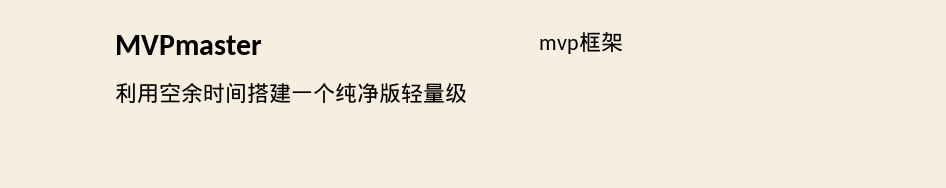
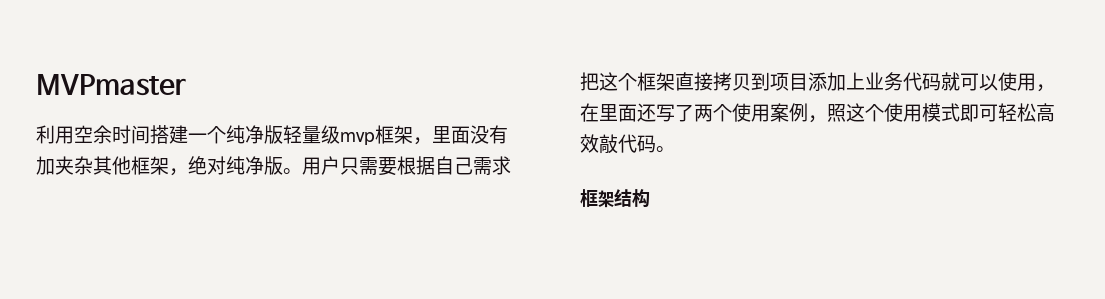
(623, 42) none -> [413,125,508,145] [36,156,511,176] [580,72,1055,92] [580,103,1055,123] [580,134,675,154] [580,189,650,208] ，里面没有加夹杂其他框架，绝对纯净版。用户只需要根据自己需求把这个框架直接拷贝到项目添加上业务代码就可以使用，在里面还写了两个使用案例，照这个使用模式即可轻松高效敲代码。 // 框架结构

